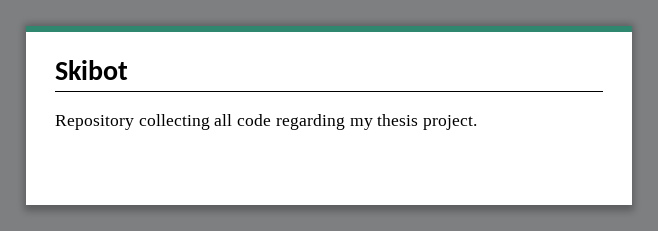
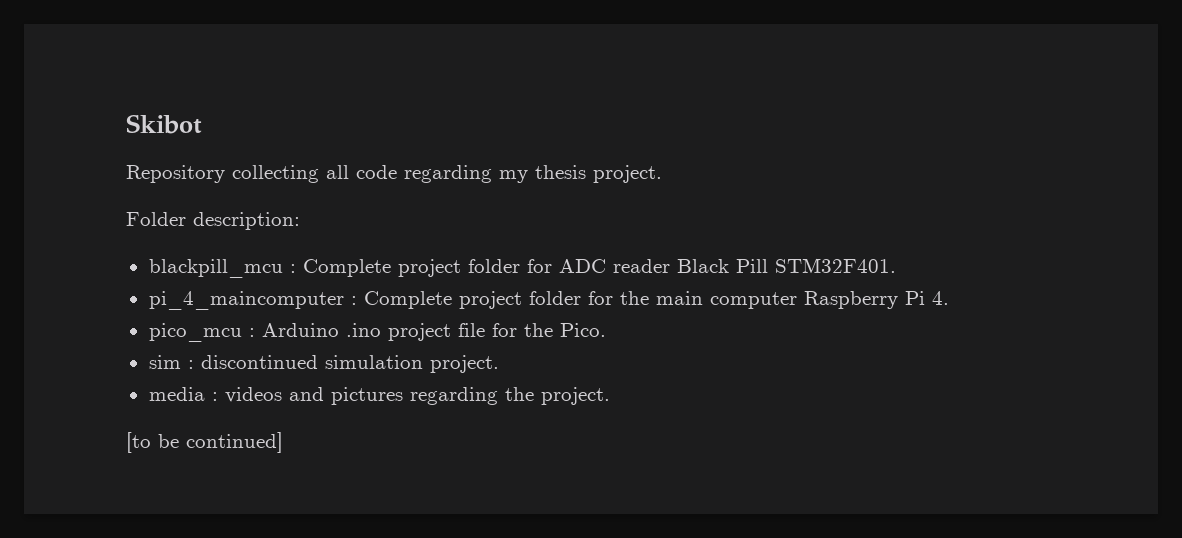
(478, 122) none -> [126,212,300,230] [148,258,896,278] [148,291,949,310] [148,323,606,342] [148,355,499,373] [148,387,610,405] [126,432,283,453] // Folder description: // blackpill_mcu : Complete project folder for ADC reader Black Pill STM32F401. // pi_4_maincomputer : Complete project folder for the main computer Raspberry Pi 4. // pico_mcu : Arduino .ino project file for the Pico. // sim : discontinued simulation project. // media : videos and pictures regarding the project. // [to be continued]

